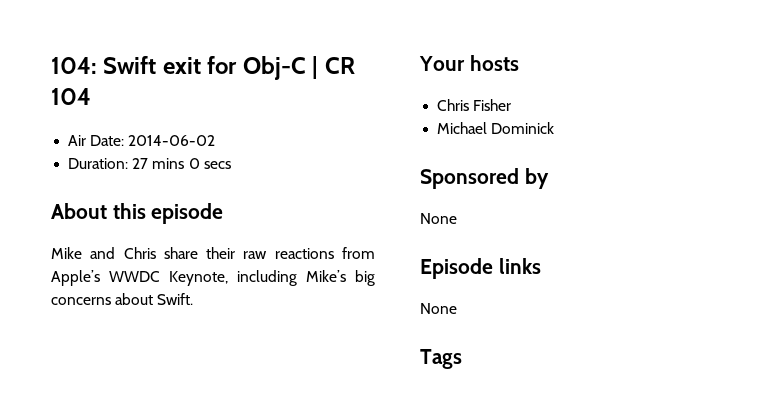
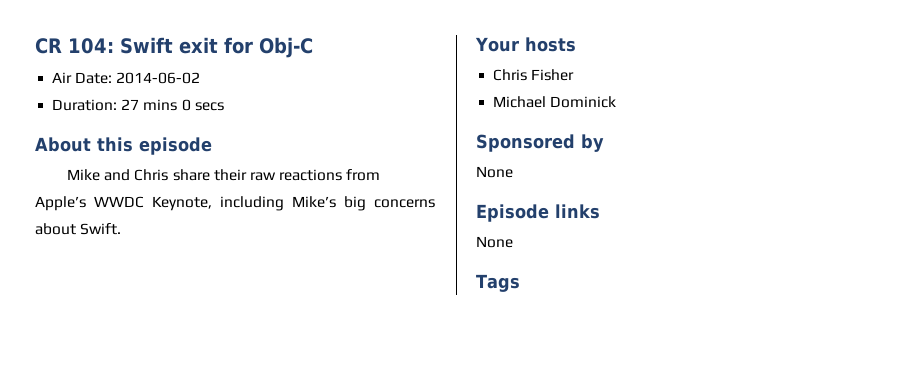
(51, 65) none -> [35,38,62,54] CR
[312,56,355,79] [51,88,91,105] | CR 104 -> (313, 47) none

